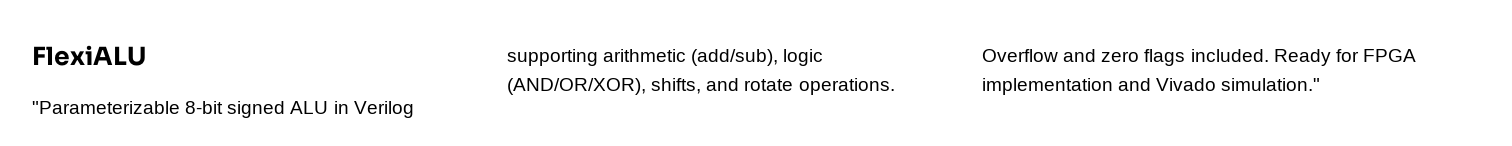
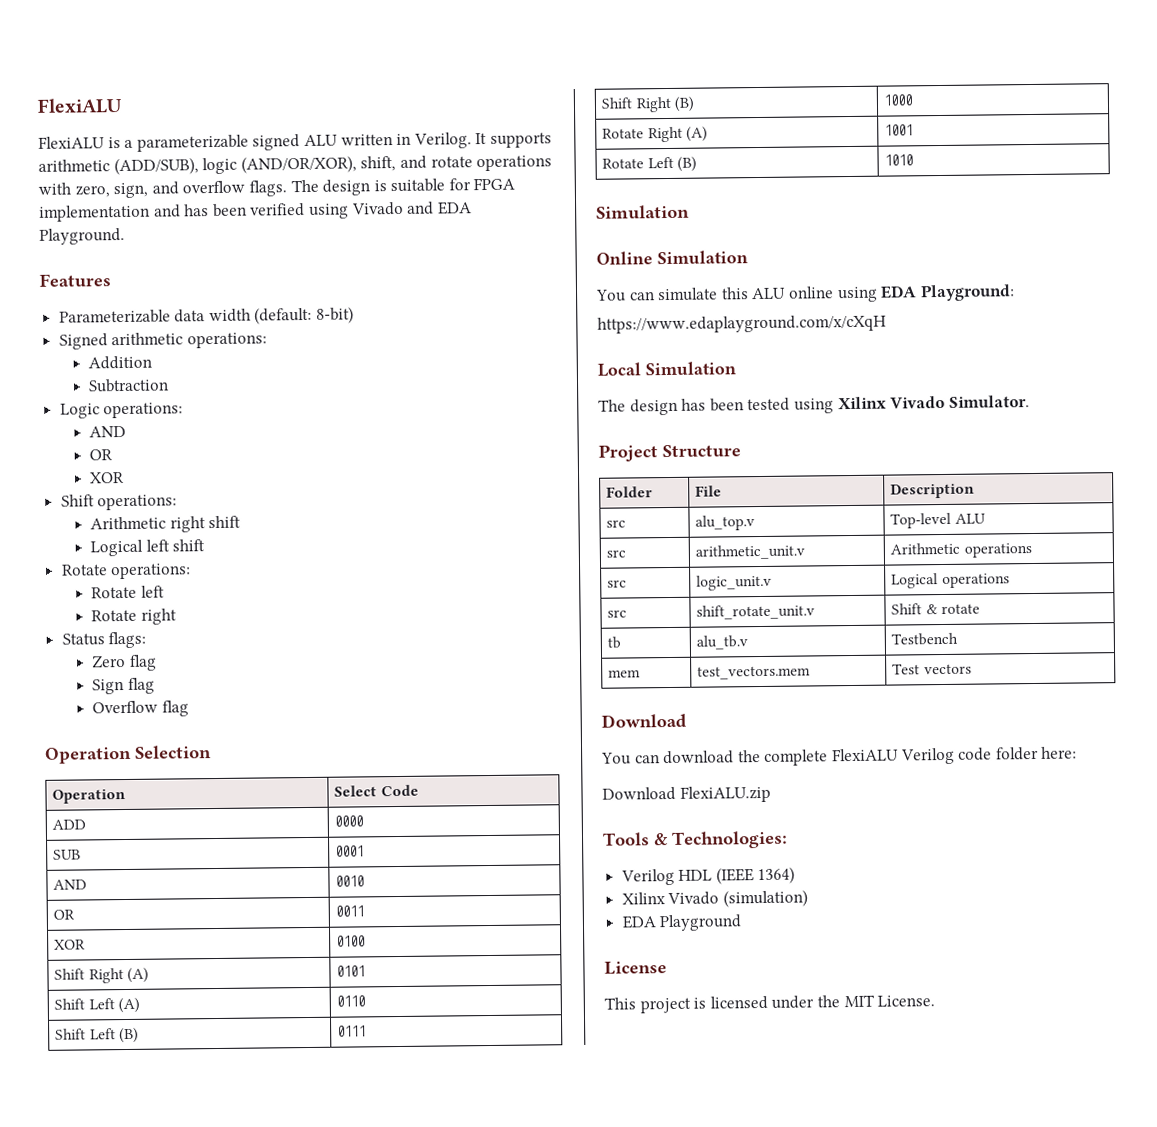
[32,101,414,118] [507,49,779,66] "Parameterizable 8-bit signed ALU in Verilog supporting arithmetic (add/sub), -> [38,132,552,152] [38,157,199,176] FlexiALU is a parameterizable signed ALU written in Verilog. It supports arithmetic (ADD/SUB),
[651,78,702,94] shifts, -> [360,155,397,172] shift,
[798,78,895,95] [982,49,1416,66] [982,78,1321,95] operations. Overflow and zero flags included. Ready for FPGA implementation and Vivado simulation." -> [476,155,553,172] [38,177,516,199] [39,201,472,222] [39,227,125,245] [39,273,111,288] [58,306,355,325] [58,332,267,350] [88,355,153,370] [88,378,170,393] [59,402,184,419] [89,425,127,438] [89,449,114,461] [89,471,126,484] [60,494,178,511] [90,515,242,533] [90,539,206,557] [60,563,192,580] [91,585,165,599] [91,608,177,625] [61,631,147,649] [91,654,157,671] [92,677,155,695] [92,700,189,717] [44,745,212,764] [52,788,127,804] [334,784,419,797] [52,819,87,830] [334,815,364,827] [53,849,82,860] [335,845,365,857] [53,879,88,890] [335,875,365,887] [53,909,76,920] [335,905,365,917] [54,939,87,950] [336,935,366,947] [54,967,149,984] [336,965,366,977] [54,997,140,1014] [336,995,366,1007] [55,1027,139,1044] [337,1025,367,1037] [601,96,695,113] [883,94,913,106] [602,126,708,143] [884,124,914,136] [602,156,697,172] [884,154,914,166] [596,204,690,220] [596,250,748,265] [595,284,1015,303] [597,314,887,334] [597,361,736,377] [598,395,1030,416] [598,444,741,462] [606,486,654,498] [695,485,723,497] [890,483,976,499] [606,519,627,528] [695,515,756,531] [890,512,986,529] [606,549,627,558] [695,544,806,560] [890,542,1032,558] [607,579,628,588] [696,574,773,591] [891,573,1010,589] [607,609,628,618] [696,604,816,620] [891,603,980,615] [607,636,622,649] [696,635,749,650] [891,632,959,646] [608,669,642,678] [697,665,812,680] [892,663,972,675] [601,713,687,729] [601,746,1078,766] [602,785,771,803] [602,830,788,849] [620,866,796,886] [621,889,808,908] [621,914,743,932] [604,961,667,975] [604,994,936,1014] operations with zero, sign, and overflow flags. The design is suitable for FPGA implementation and has been verified using Vivado and EDA Playground. // Features // Parameterizable data width (default: 8-bit) // Signed arithmetic operations: // Addition // Subtraction // Logic operations: // AND // OR // XOR // Shift operations: // Arithmetic right shift // Logical left shift // Rotate operations: // Rotate left // Rotate right // Status flags: // Zero flag // Sign flag // Overflow flag // Operation Selection // Operation | Select Code // ADD | 0000 // SUB | 0001 // AND | 0010 // OR | 0011 // XOR | 0100 // Shift Right (A) | 0101 // Shift Left (A) | 0110 // Shift Left (B) | 0111 // Shift Right (B) | 1000 // Rotate Right (A) | 1001 // Rotate Left (B) | 1010 // Simulation // Online Simulation // You can simulate this ALU online using EDA Playground: // https://www.edaplayground.com/x/cXqH // Local Simulation // The design has been tested using Xilinx Vivado Simulator. // Project Structure // Folder | File | Description // src | alu_top.v | Top-level ALU // src | arithmetic_unit.v | Arithmetic operations // src | logic_unit.v | Logical operations // src | shift_rotate_unit.v | Shift & rotate // tb | alu_tb.v | Testbench // mem | test_vectors.mem | Test vectors // Download // You can download the complete FlexiALU Verilog code folder here: // Download FlexiALU.zip // Tools & Technologies: // Verilog HDL (IEEE 1364) // Xilinx Vivado (simulation) // EDA Playground // License // This project is licensed under the MIT License.

